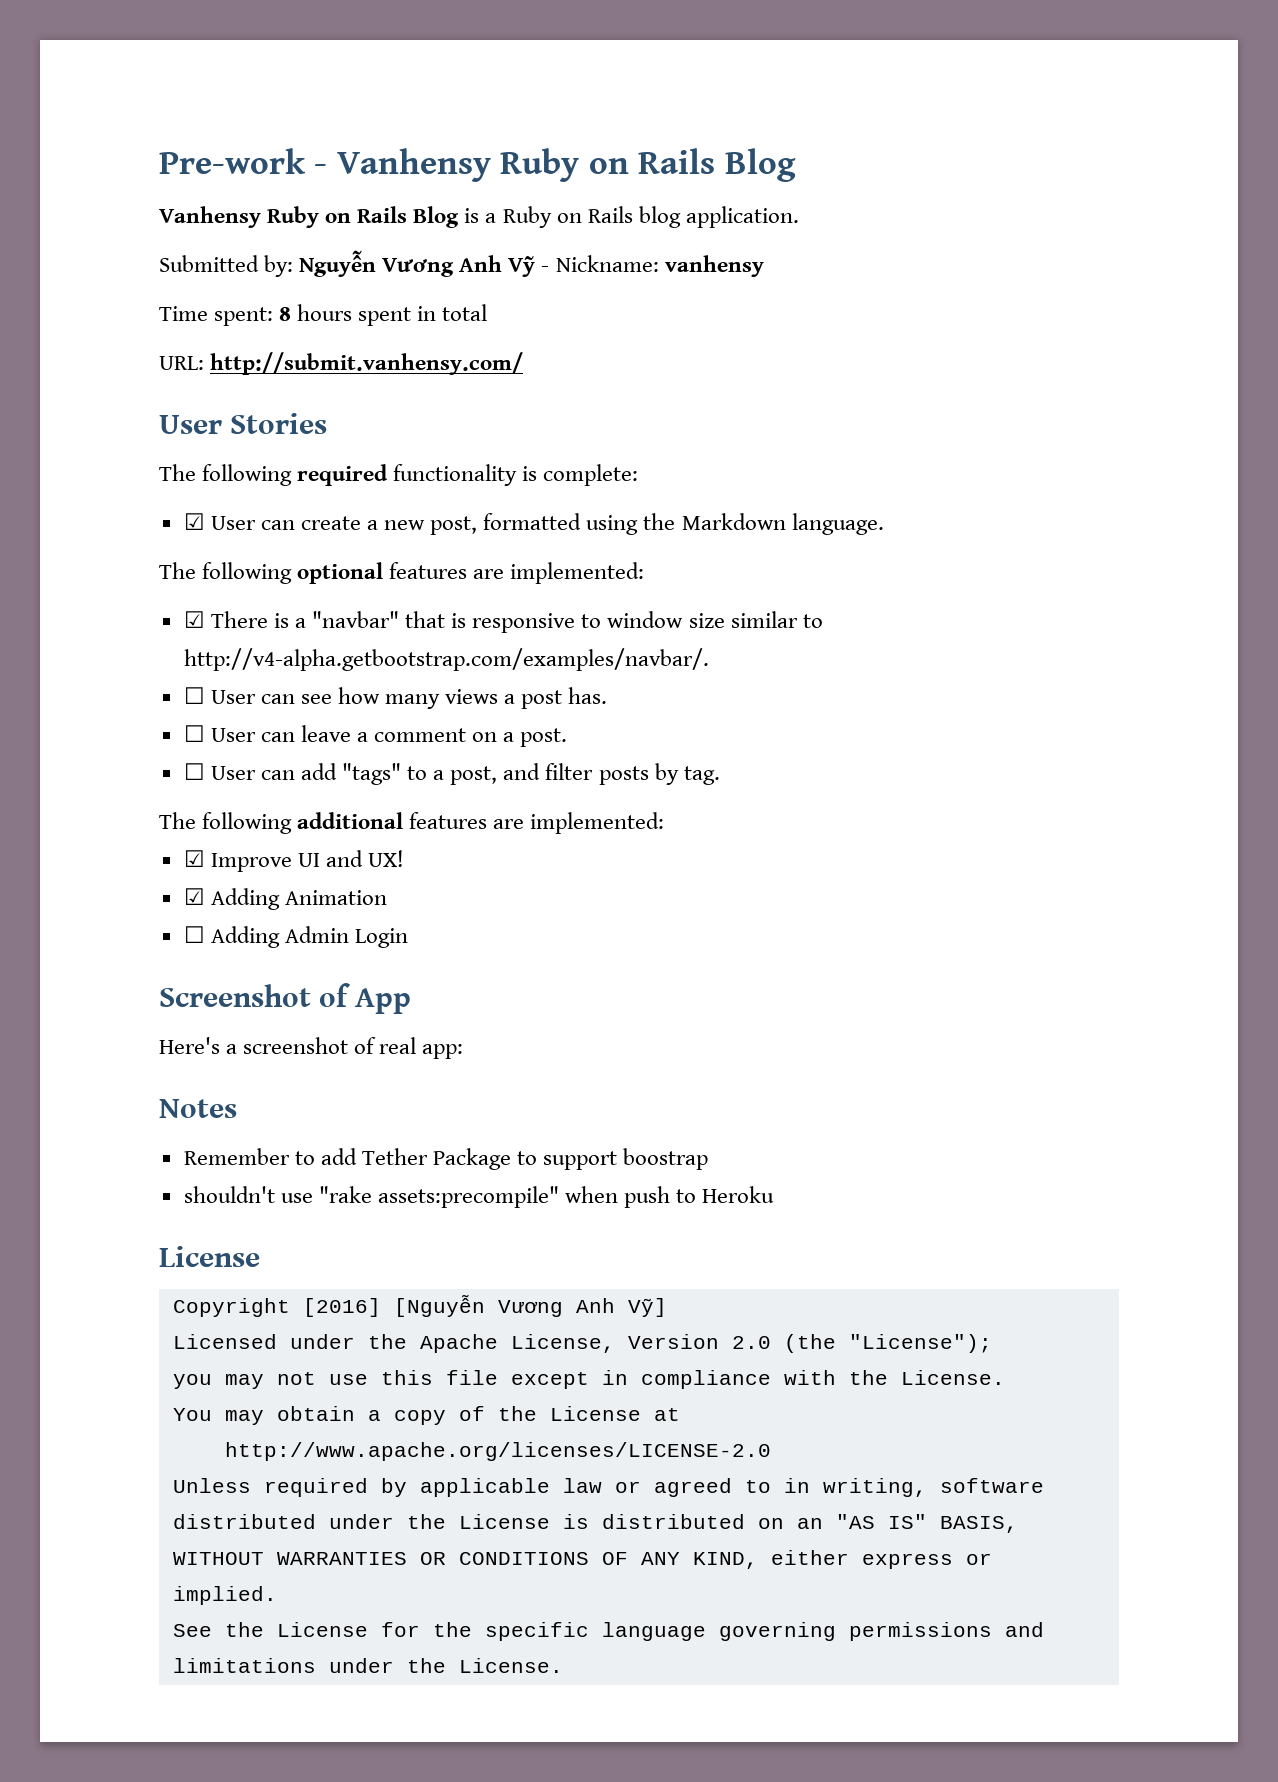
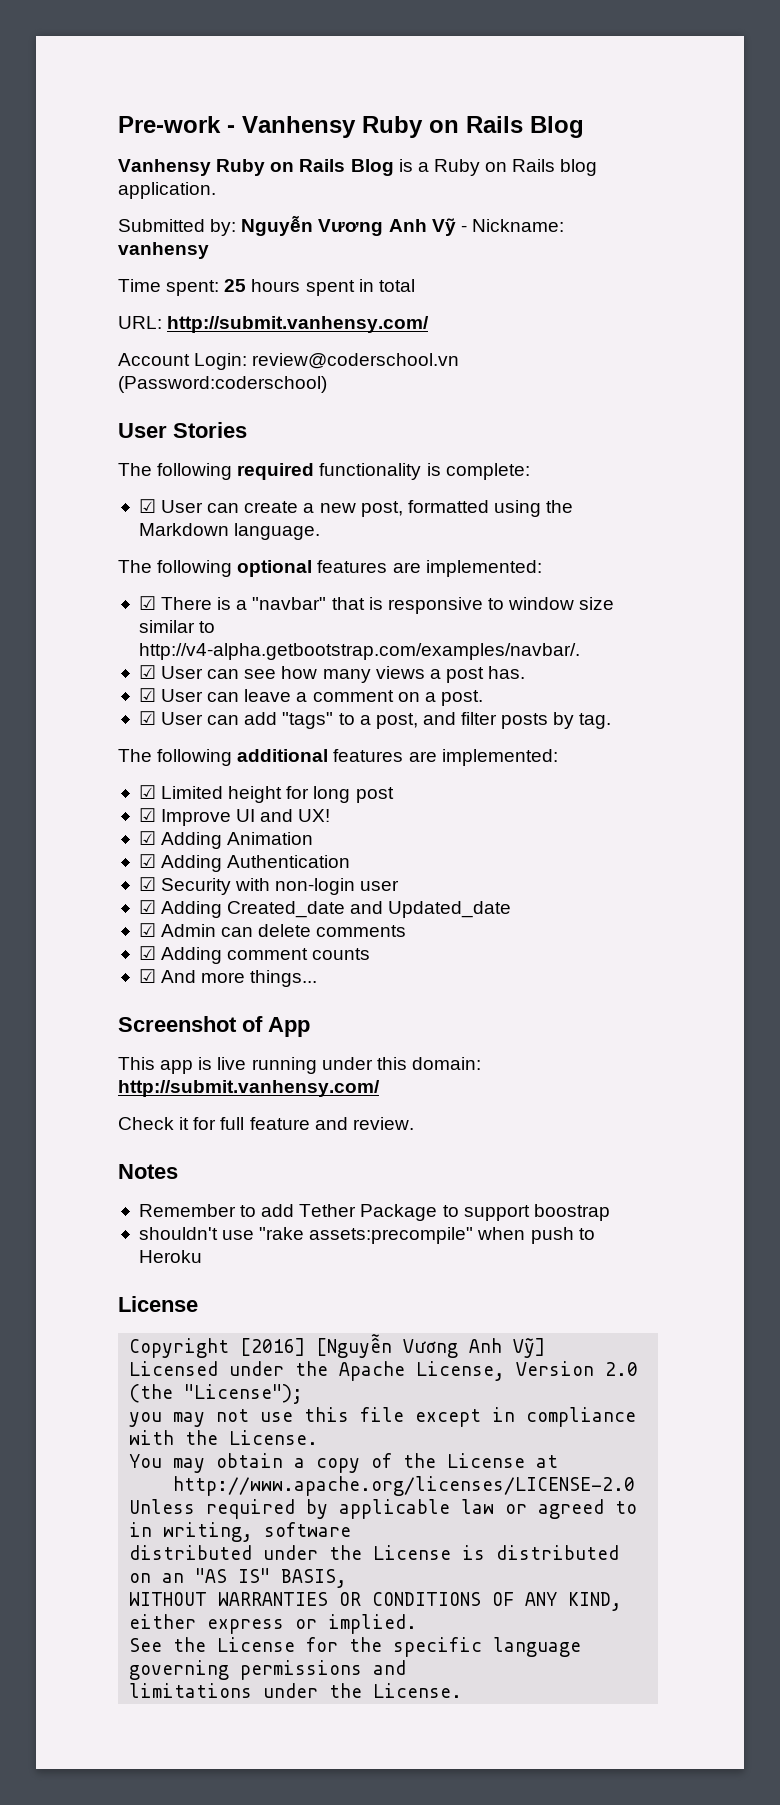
[279,307,292,321] 8 -> [224,279,247,292] 25
(524, 363) none -> [118,353,460,370] [118,376,327,393] // Account Login: review@coderschool.vn (Password:coderschool)
[183,687,205,704] ☐ -> [138,665,156,679] ☑
[183,725,205,742] ☐ -> [138,688,156,702] ☑
[183,763,205,780] ☐ -> [138,711,156,725] ☑
(665, 823) none -> [138,785,394,803] // ☑ Limited height for long post
[183,926,408,948] [159,983,412,1014] [159,1037,464,1059] ☐ Adding Admin Login // Screenshot of App // Here's a screenshot of real app: -> [138,854,351,872] [138,877,400,895] [138,900,512,918] [138,923,407,937] [138,946,371,964] [138,969,318,987] [118,1016,310,1037] [118,1057,481,1074] [118,1080,380,1097] [118,1117,414,1130] ☑ Adding Authentication // ☑ Security with non-login user // ☑ Adding Created_date and Updated_date // ☑ Admin can delete comments // ☑ Adding comment counts // ☑ And more things... // Screenshot of App // This app is live running under this domain: http://submit.vanhensy.com/ // Check it for full feature and review.

